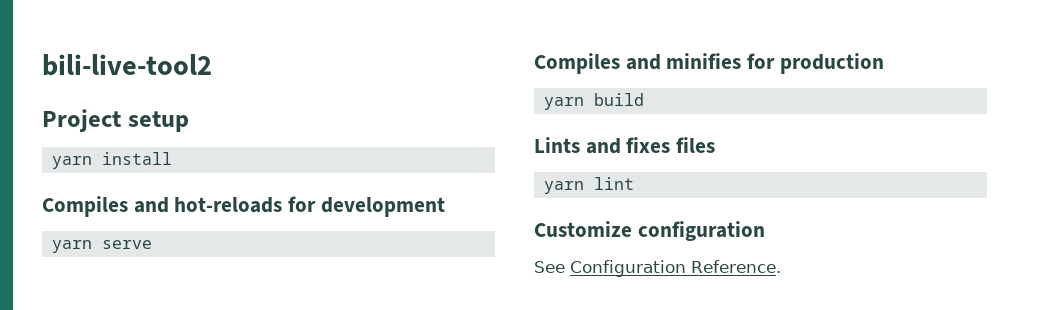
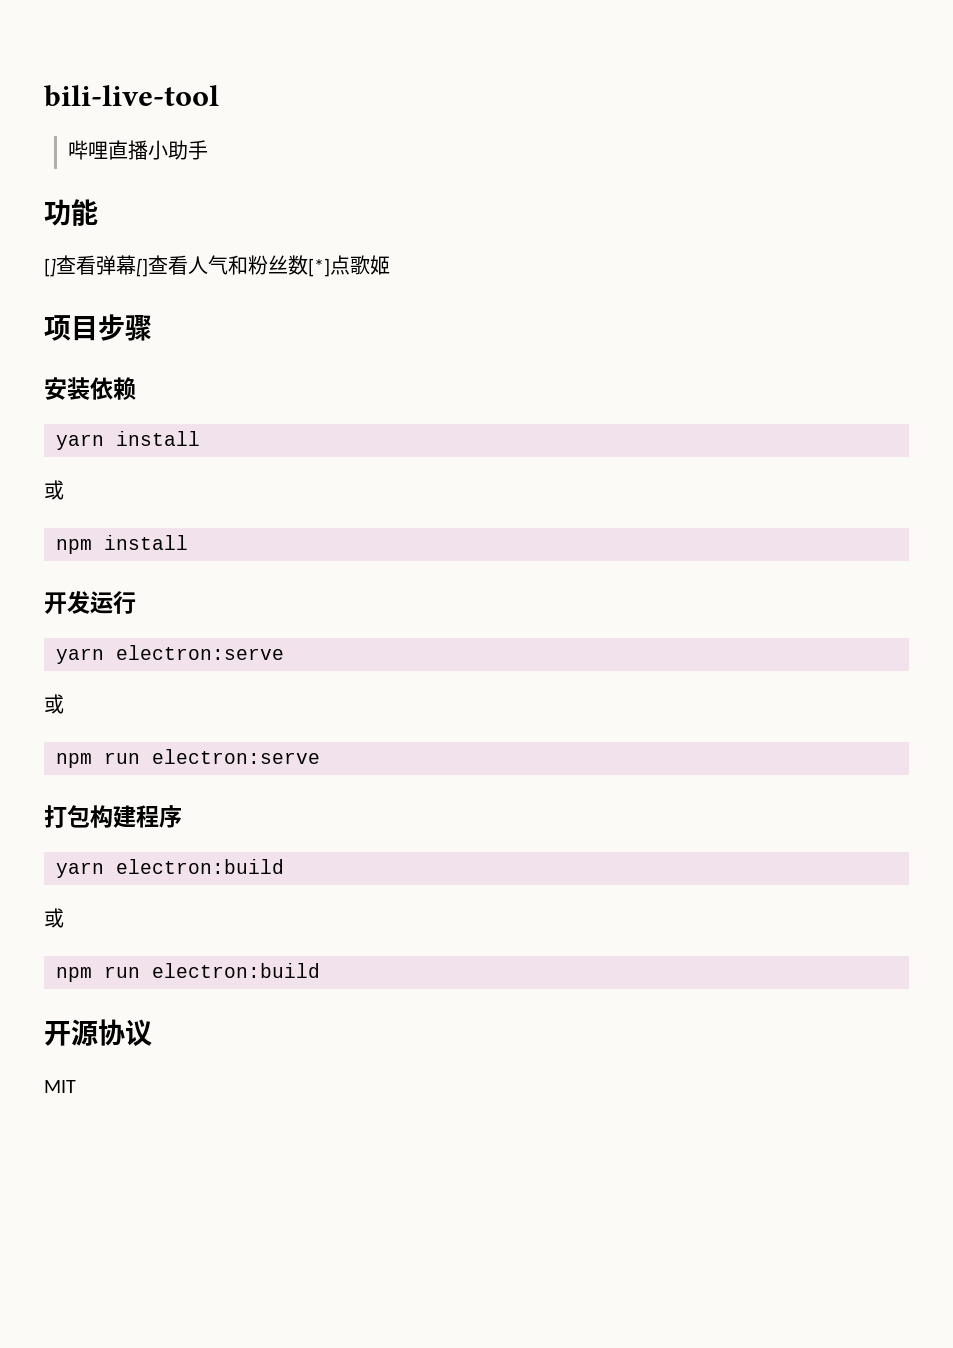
[42,54,212,76] [42,109,189,132] [51,152,172,169] [42,196,445,217] [51,240,152,253] [534,53,884,74] [543,93,644,110] [534,137,716,154] [543,177,634,194] [534,221,765,241] [534,260,781,277] bili-live-tool2 // Project setup // yarn install // Compiles and hot-reloads for development // yarn serve // Compiles and minifies for production // yarn build // Lints and fixes files // yarn lint // Customize configuration // See Configuration Reference. -> [44,85,219,107] [68,140,209,160] [44,199,98,226] [44,255,390,277] [44,314,152,341] [44,377,136,400] [56,431,200,450] [44,480,64,500] [56,535,188,554] [44,591,136,614] [56,645,284,664] [44,694,64,714] [56,749,320,768] [44,805,182,828] [56,859,284,878] [44,908,64,928] [56,963,320,982] [44,1019,152,1046] [44,1080,76,1093] bili-live-tool // 哔哩直播小助手 // 功能 // []查看弹幕[]查看人气和粉丝数[*]点歌姬 // 项目步骤 // 安装依赖 // yarn install // 或 // npm install // 开发运行 // yarn electron:serve // 或 // npm run electron:serve // 打包构建程序 // yarn electron:build // 或 // npm run electron:build // 开源协议 // MIT

